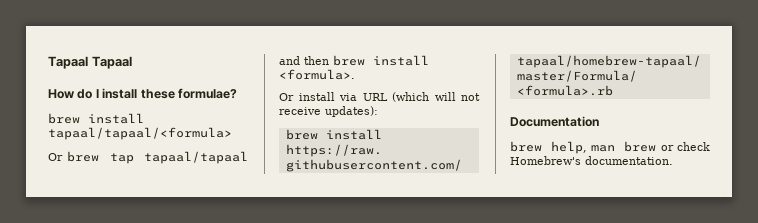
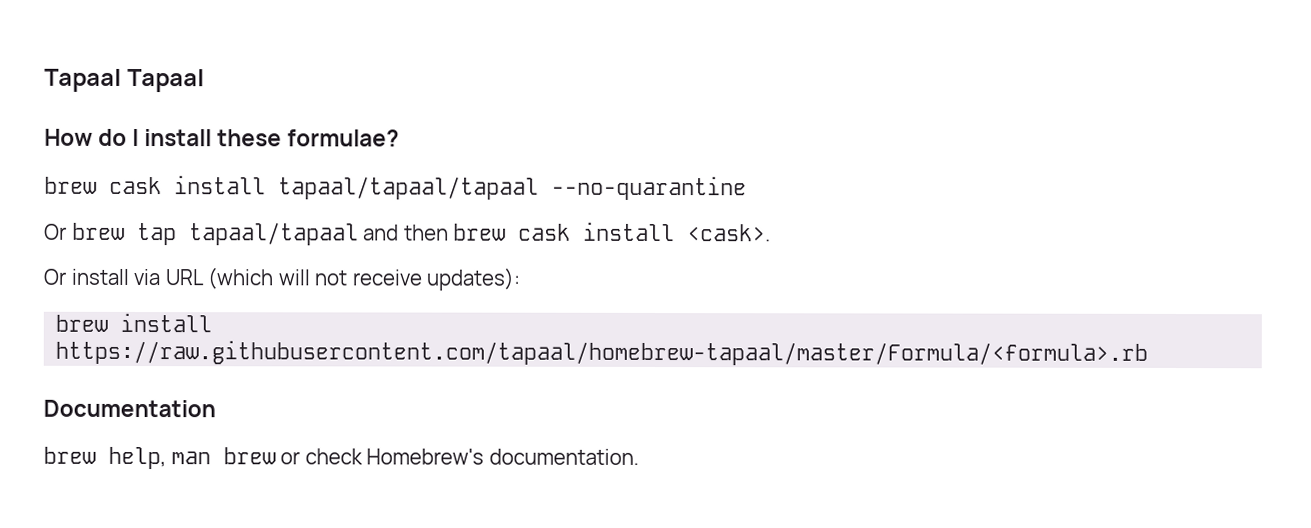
[88,113,144,124] [48,127,232,140] install tapaal/tapaal/<formula> -> [109,175,747,201] cask install tapaal/tapaal/tapaal --no-quarantine
[373,55,429,66] [279,69,355,80] install <formula>. -> [518,221,772,242] cask install <cask>.

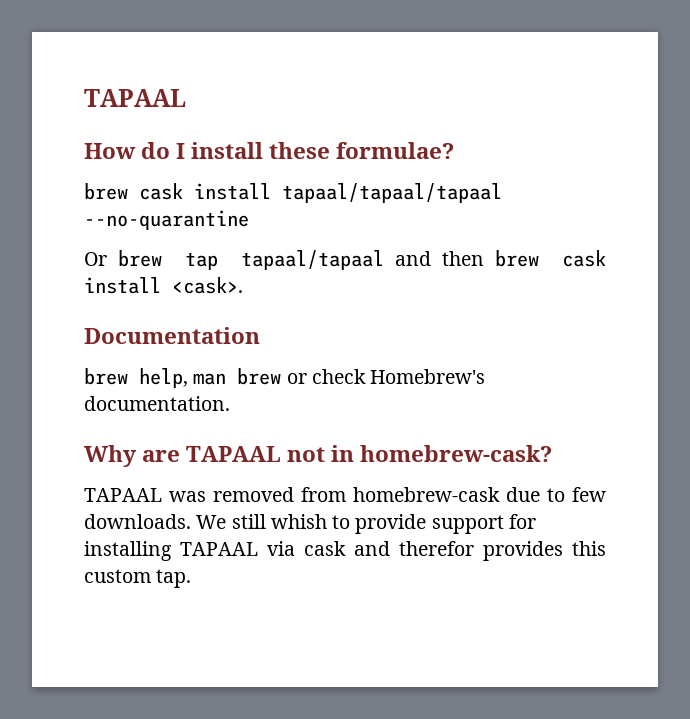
[44,68,206,93] Tapaal Tapaal -> [84,89,186,107] TAPAAL
[43,267,521,291] [55,312,213,333] [55,339,1149,366] // Or install via URL (which will not receive updates): // brew install https://raw.githubusercontent.com/tapaal/homebrew-tapaal/master/Formula/<formula>.rb -> (243, 285) none
(639, 456) none -> [84,445,553,467] [84,487,606,502] [84,514,536,534] [84,541,606,561] [84,569,192,588] // Why are TAPAAL not in homebrew-cask? // TAPAAL was removed from homebrew-cask due to few downloads. We still whish to provide support for installing TAPAAL via cask and therefor provides this custom tap.

